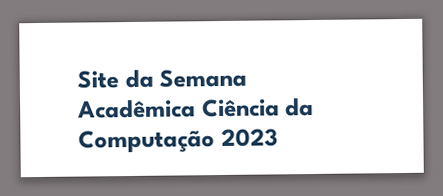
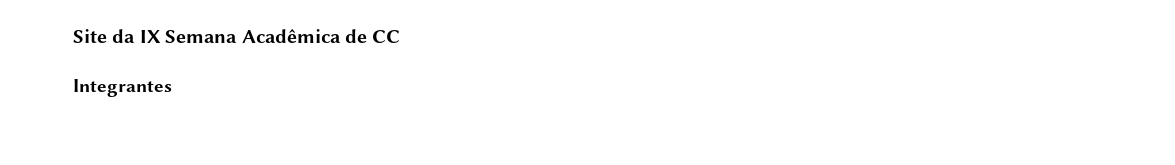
(154, 79) none -> [139,30,161,43] IX
[201,97,315,118] [78,128,278,154] Ciência da Computação 2023 -> [345,29,401,43] [73,79,172,97] de CC // Integrantes

